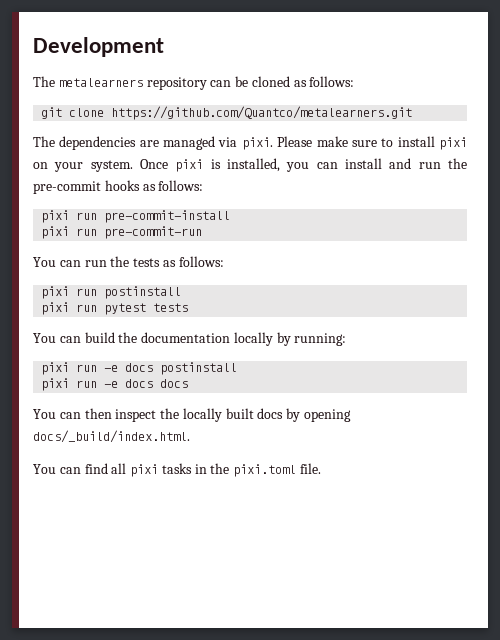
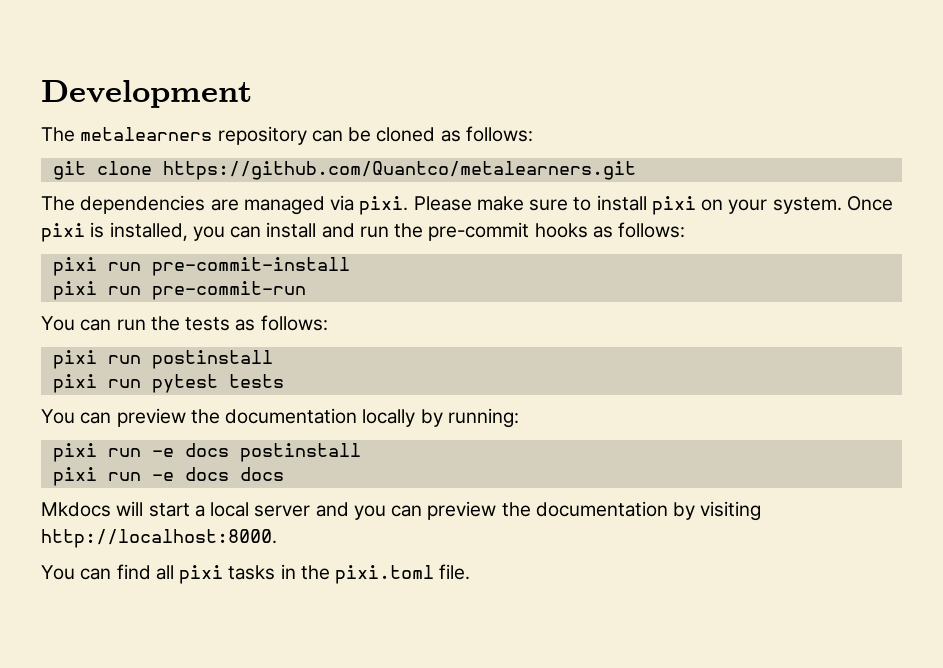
[84,332,115,343] build -> [116,408,186,427] preview
[33,408,352,422] [33,430,190,443] You can then inspect the locally built docs by opening docs/_build/index.html. -> [41,501,762,521] [41,529,277,548] Mkdocs will start a local server and you can preview the documentation by visiting http://localhost:8000.

